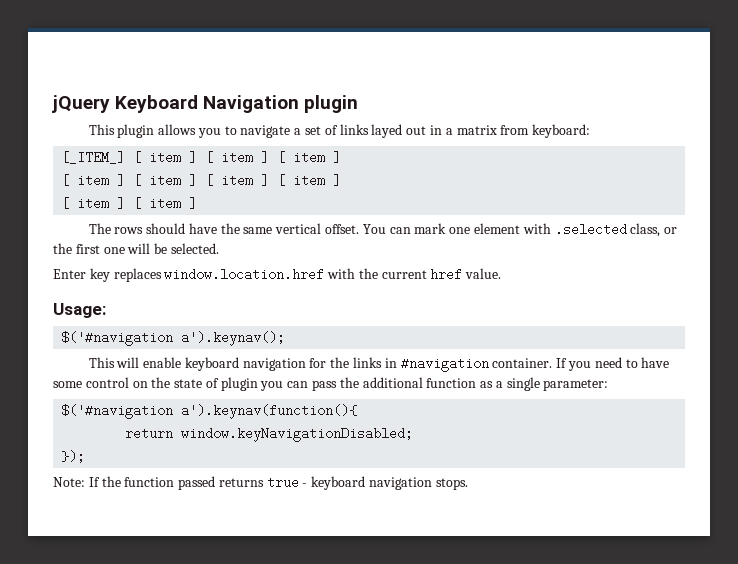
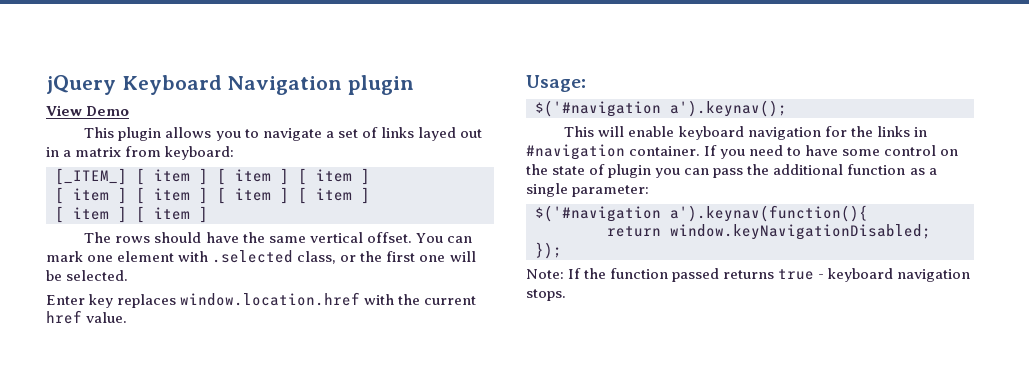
(359, 104) none -> [46,105,130,116] // View Demo

